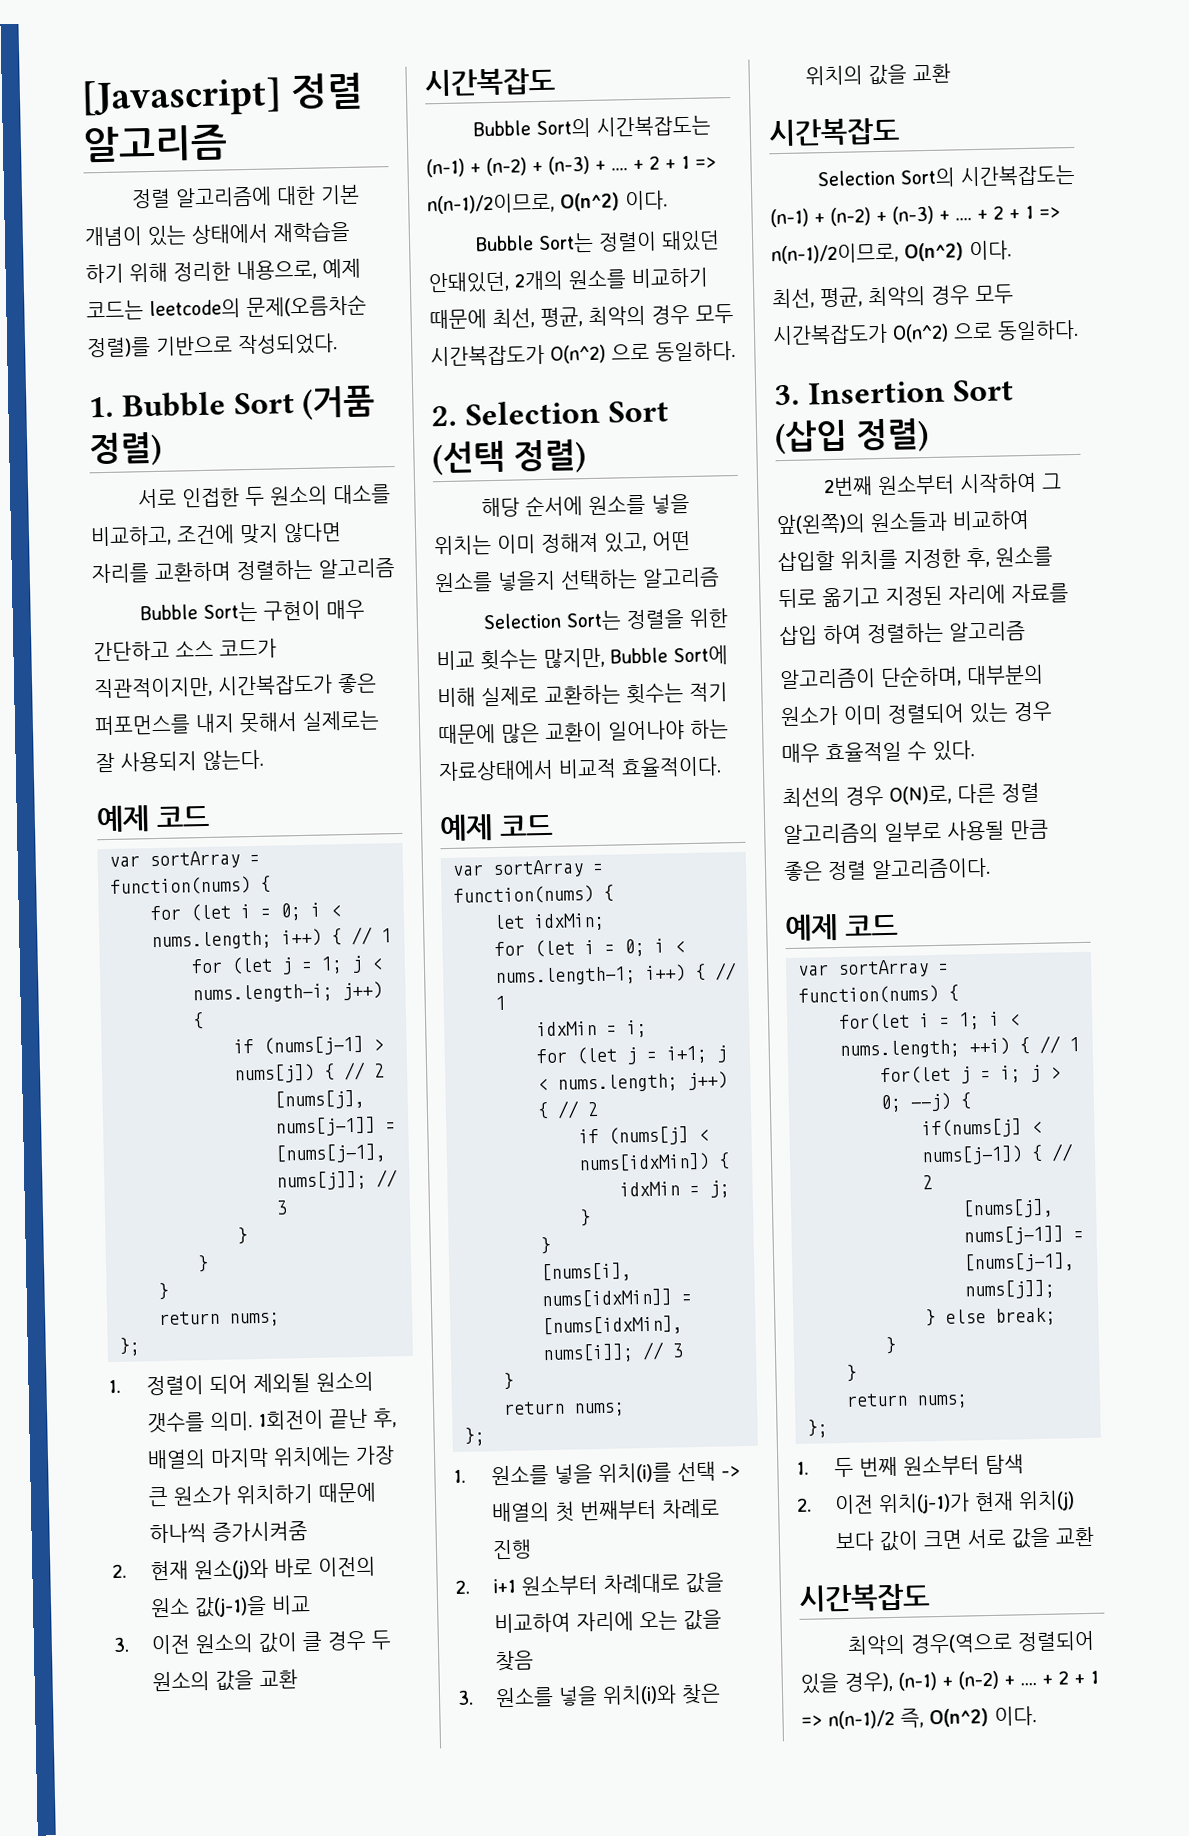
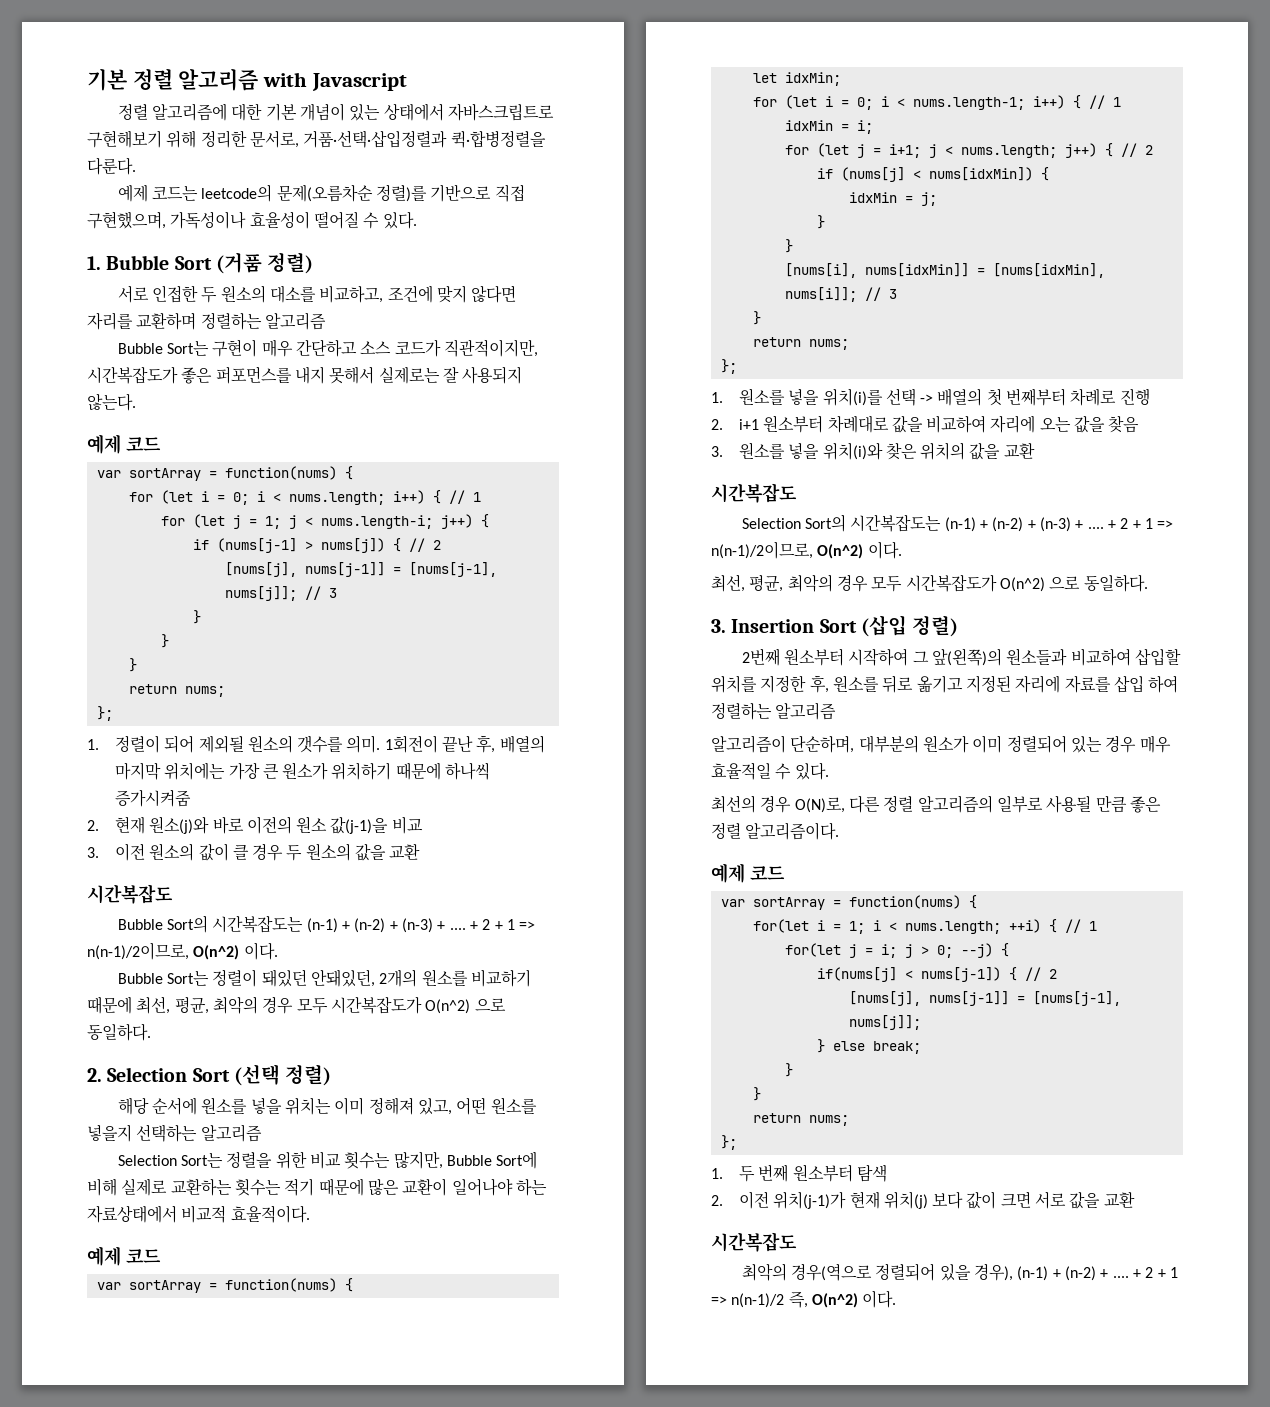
[81,77,282,118] [Javascript] -> [87,68,127,91] 기본
(228, 143) none -> [263,72,407,91] with Javascript
[273,220,351,243] [85,259,317,284] 재학습을 하기 위해 정리한 내용으로, -> [448,103,555,121] [87,130,546,148] [87,157,136,175] 자바스크립트로 구현해보기 위해 정리한 문서로, 거품·선택·삽입정렬과 퀵·합병정렬을 다룬다. //
[237,333,338,356] 작성되었다. -> [494,184,525,202] [87,211,417,229] 직접 구현했으며, 가독성이나 효율성이 떨어질 수 있다.

